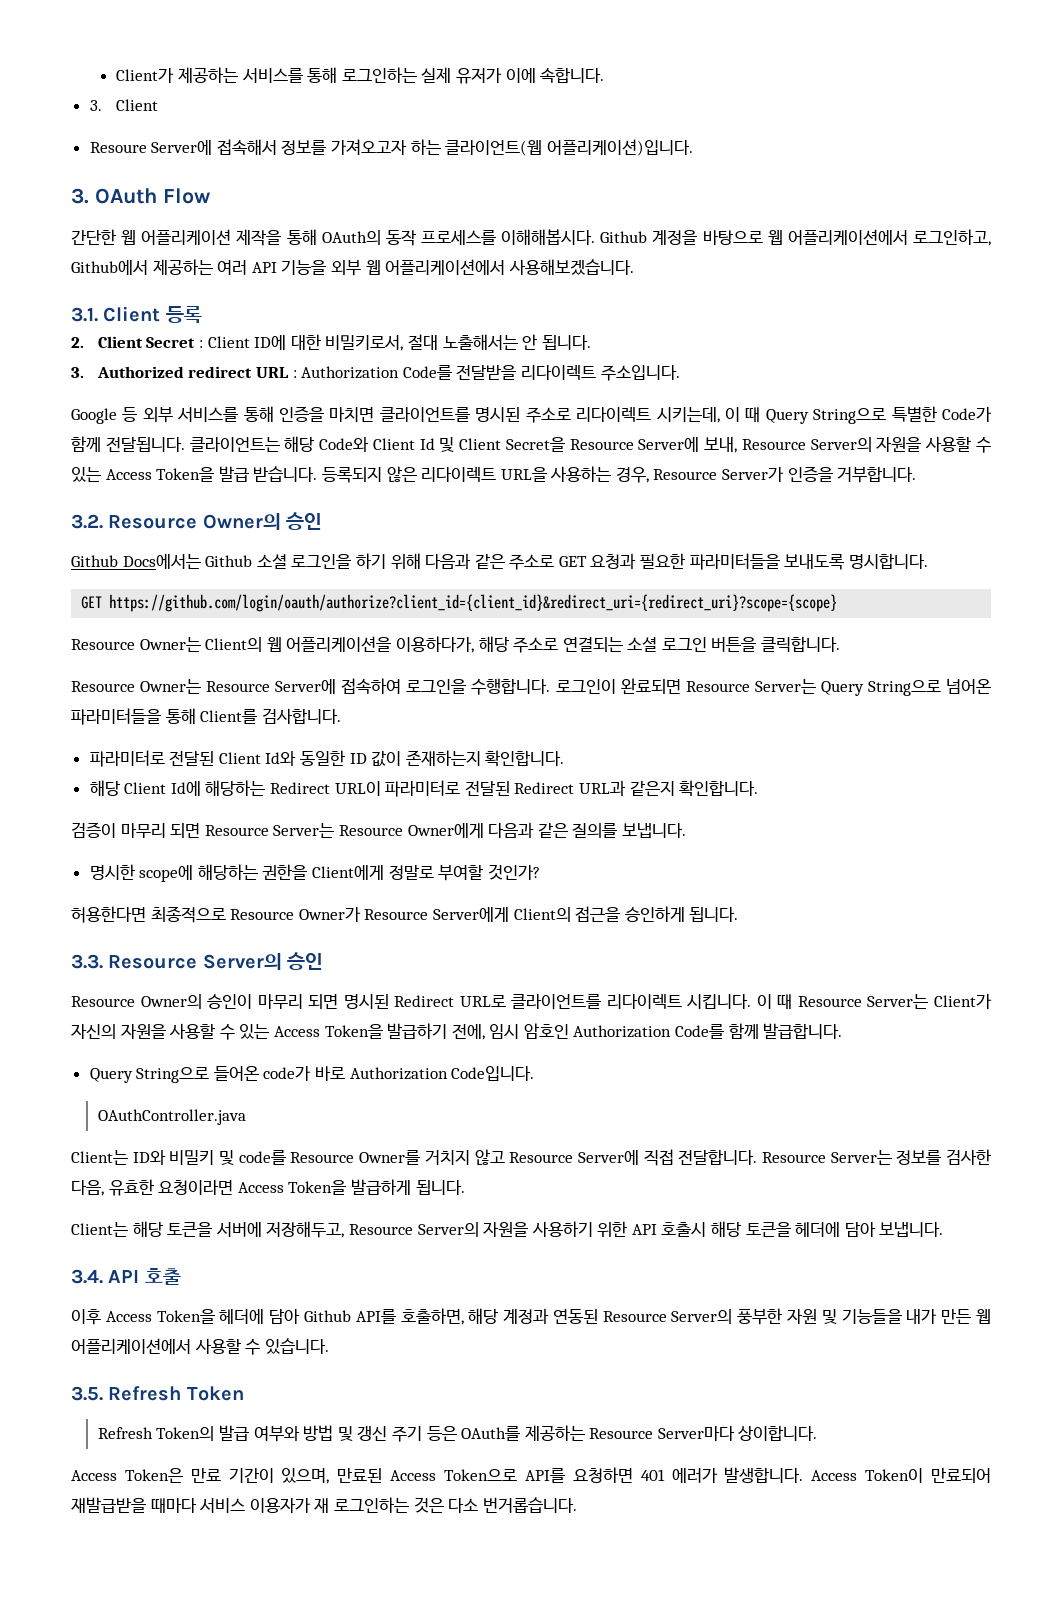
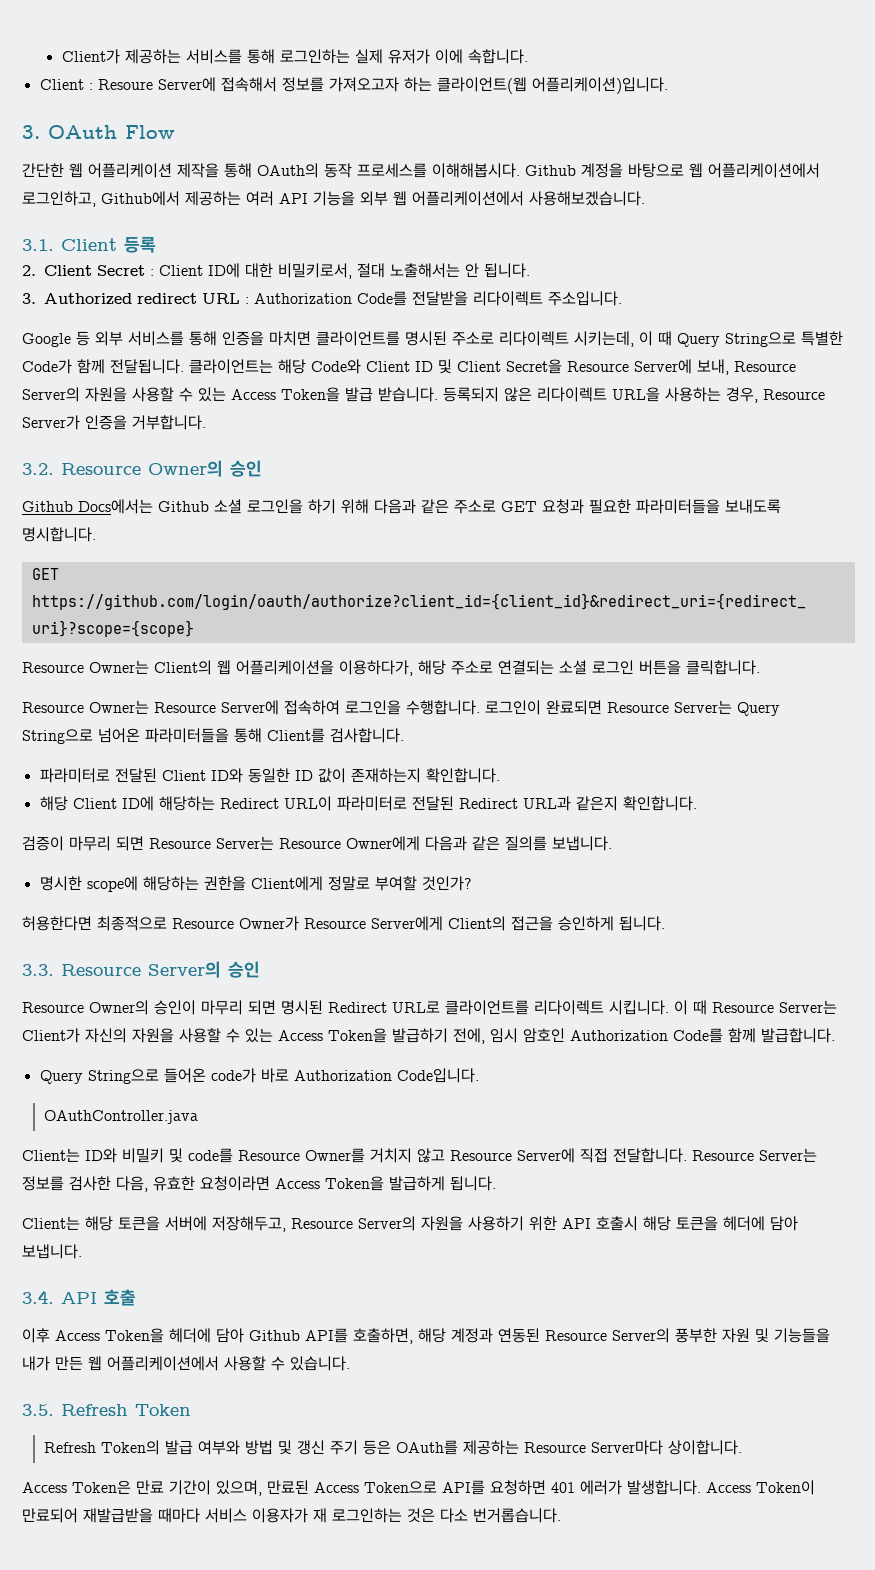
[89,99,159,111] 3. Client // -> [39,79,93,90] Client :
[419,438,435,450] Id -> [415,361,433,372] ID
[265,751,297,766] Id와 -> [210,768,243,783] ID와
[170,781,201,796] Id에 -> [121,796,154,811] ID에

